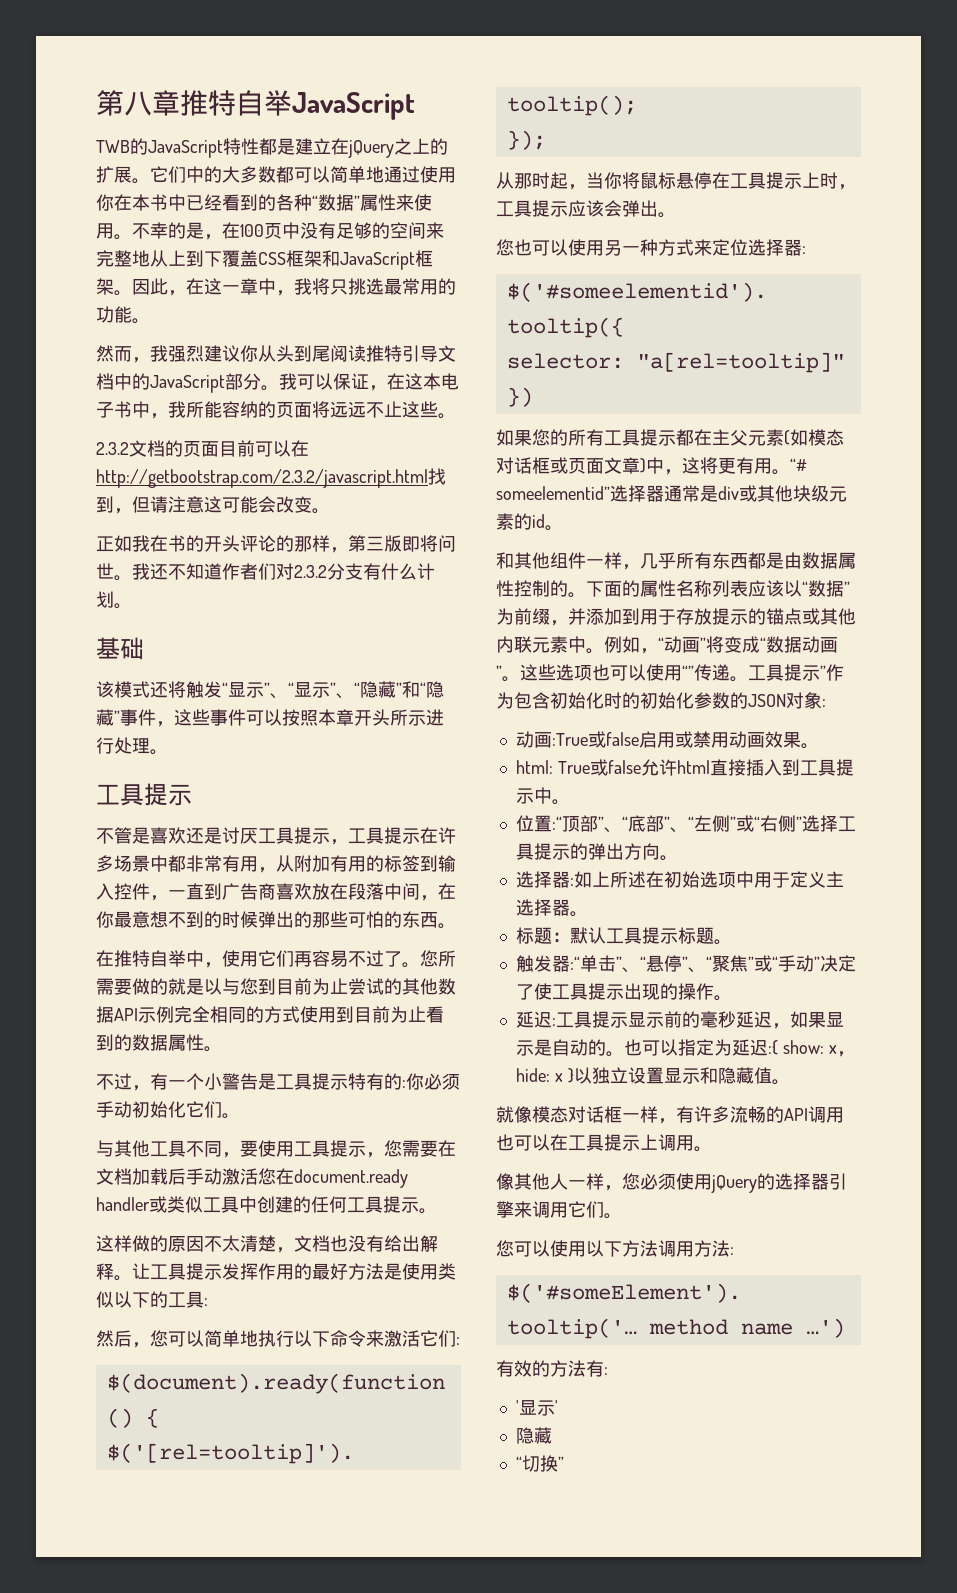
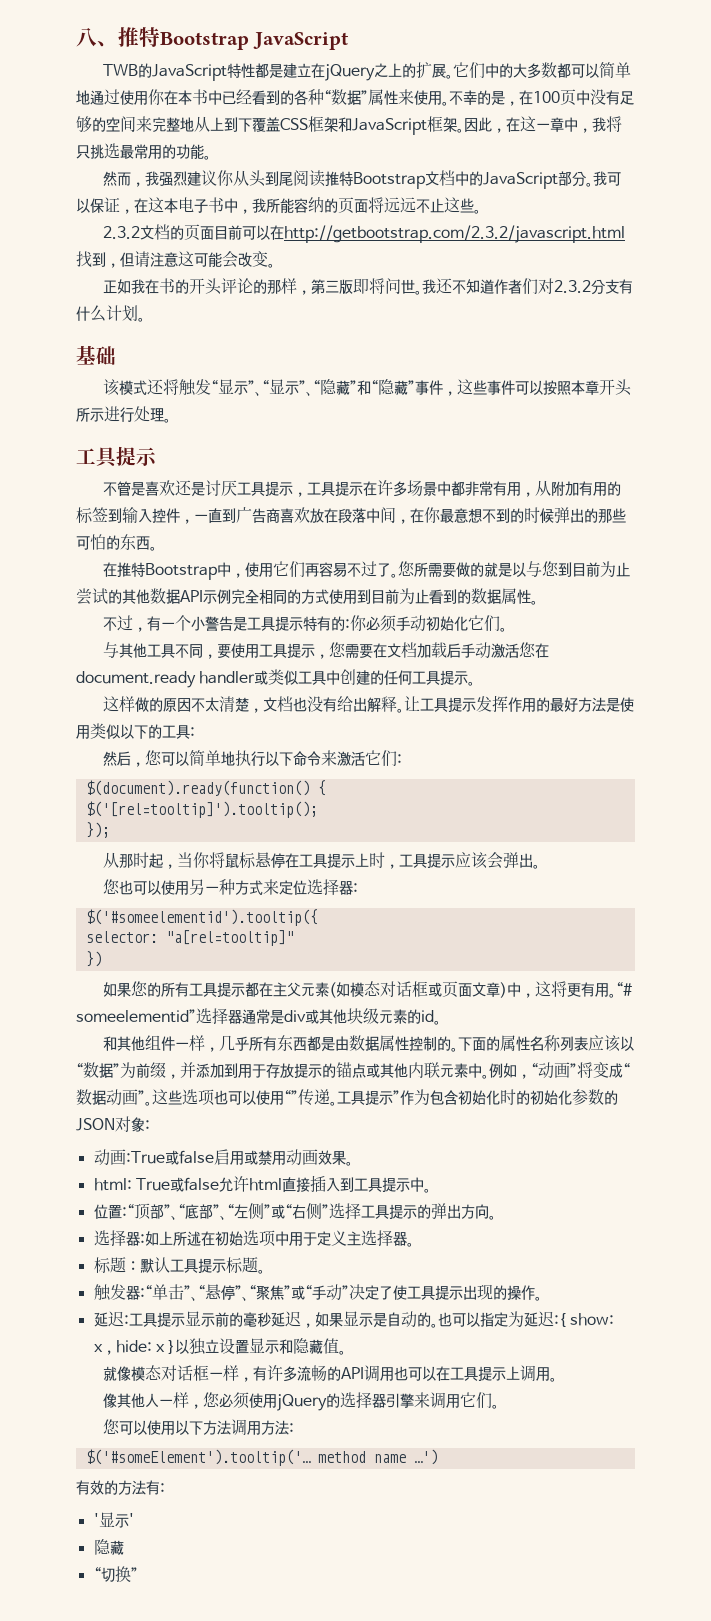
[96,90,292,116] 第八章推特自举 -> [76,27,249,50] 八、推特Bootstrap
[402,345,438,362] 引导 -> [353,172,426,189] Bootstrap
[150,950,186,967] 自举 -> [145,563,218,580] Bootstrap

